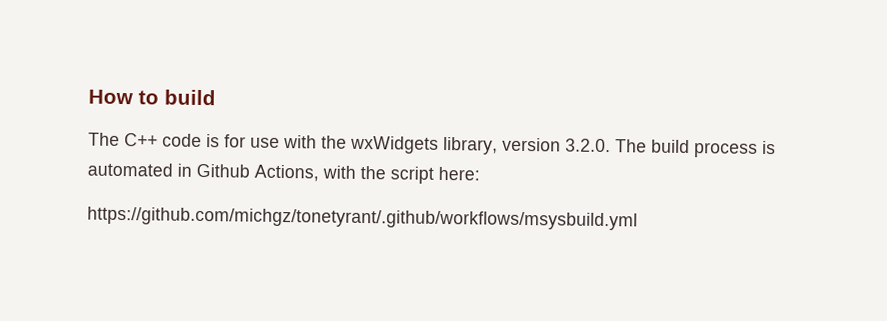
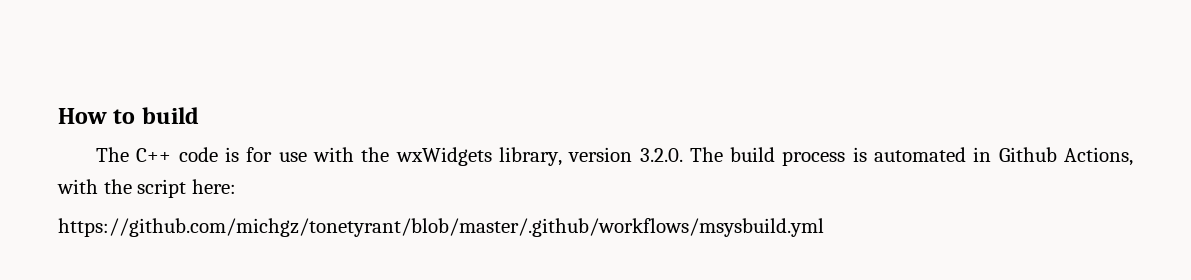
[87,206,638,231] https://github.com/michgz/tonetyrant/.github/workflows/msysbuild.yml -> [58,218,824,237] https://github.com/michgz/tonetyrant/blob/master/.github/workflows/msysbuild.yml

